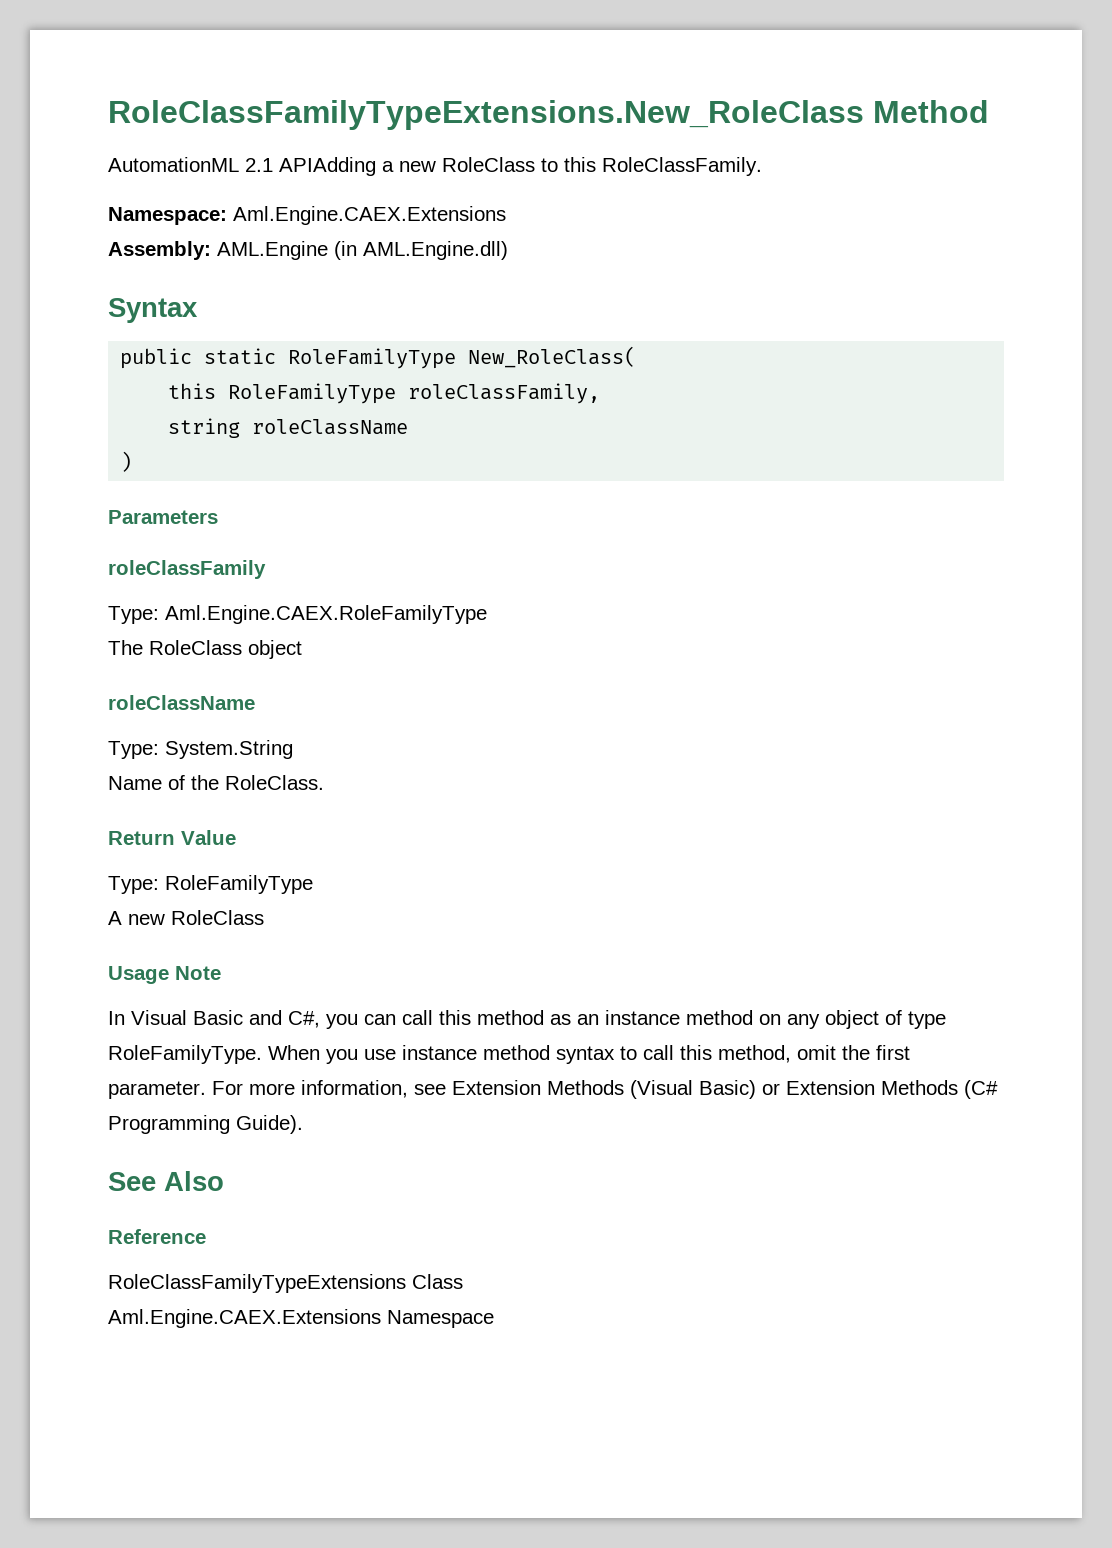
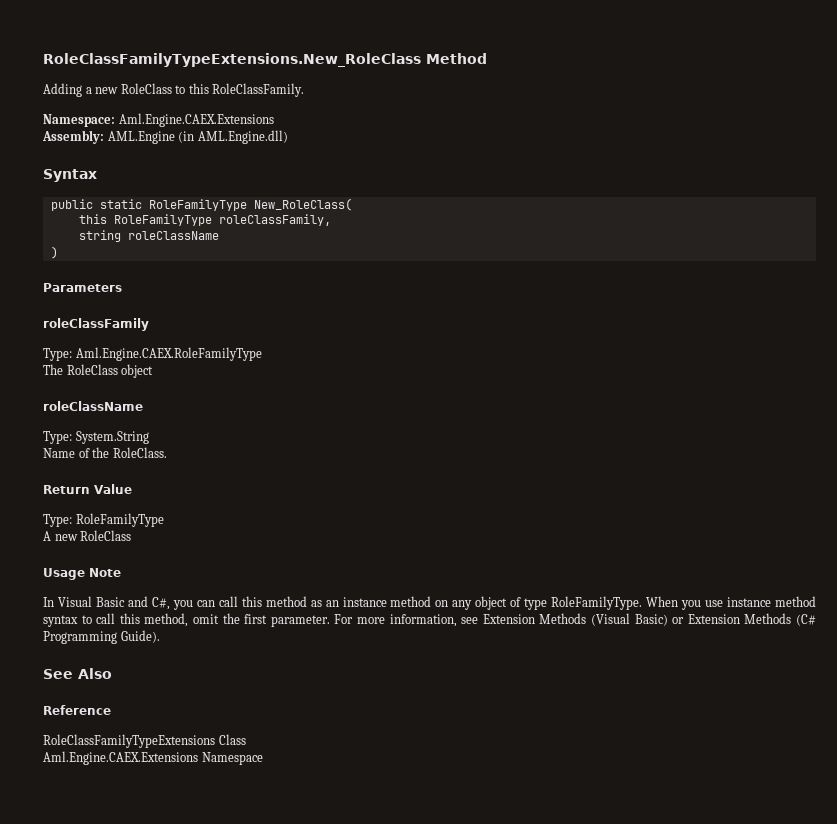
[108,157,376,176] AutomationML 2.1 APIAdding -> [43,83,82,97] Adding

